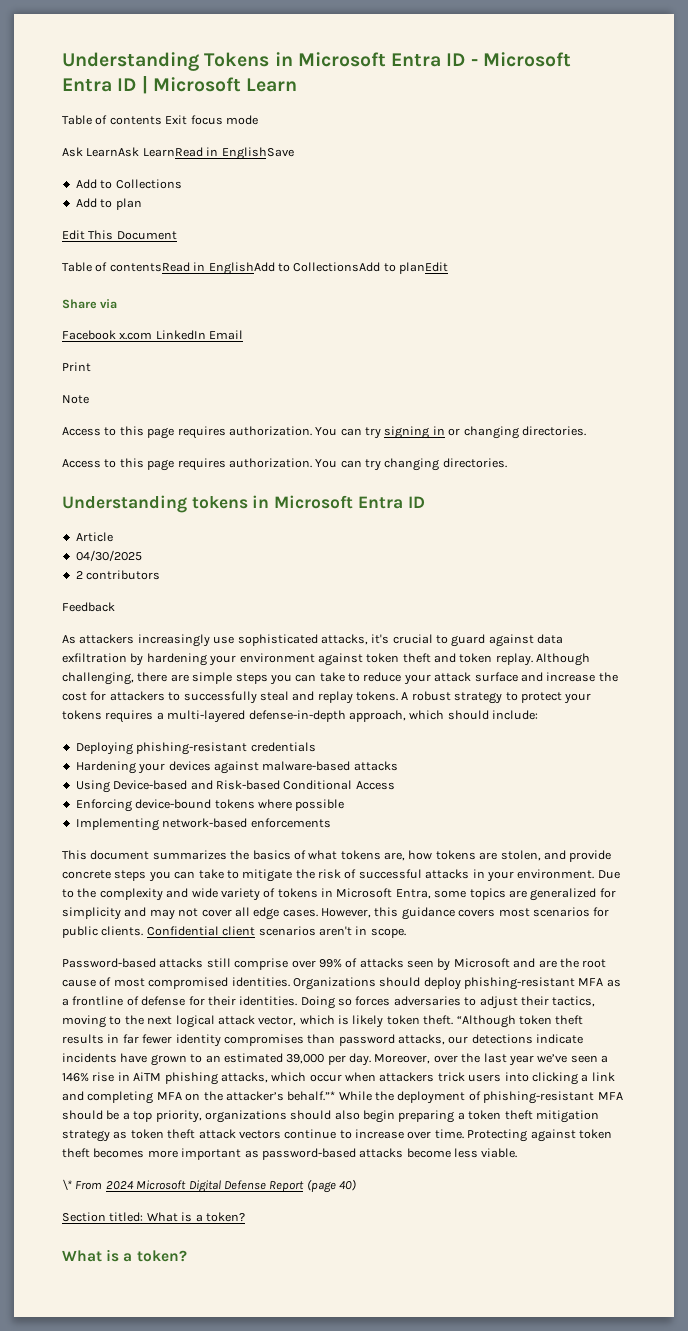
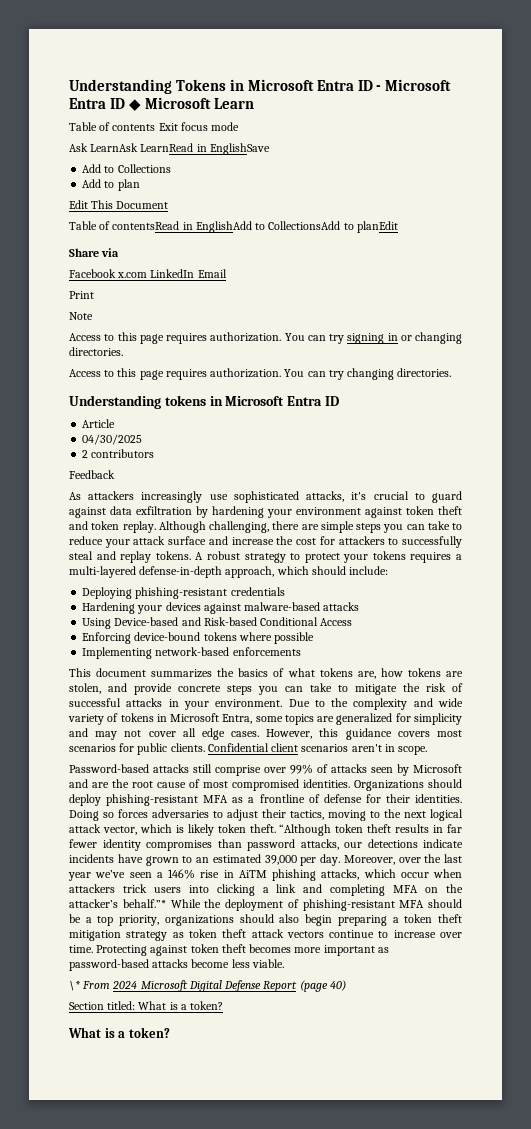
[141,76,148,94] | -> [128,99,141,111] ◆

